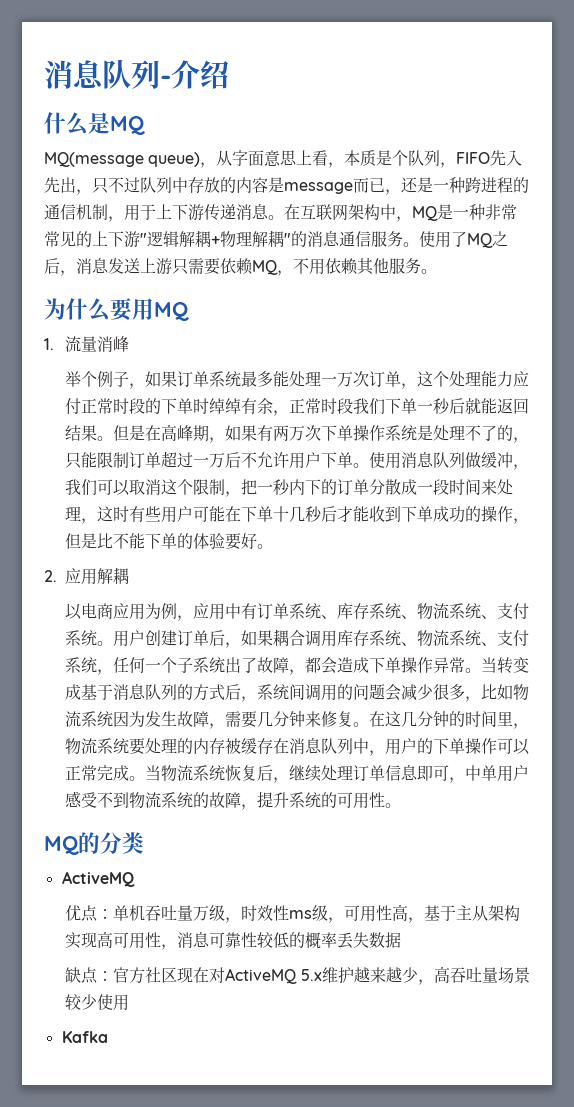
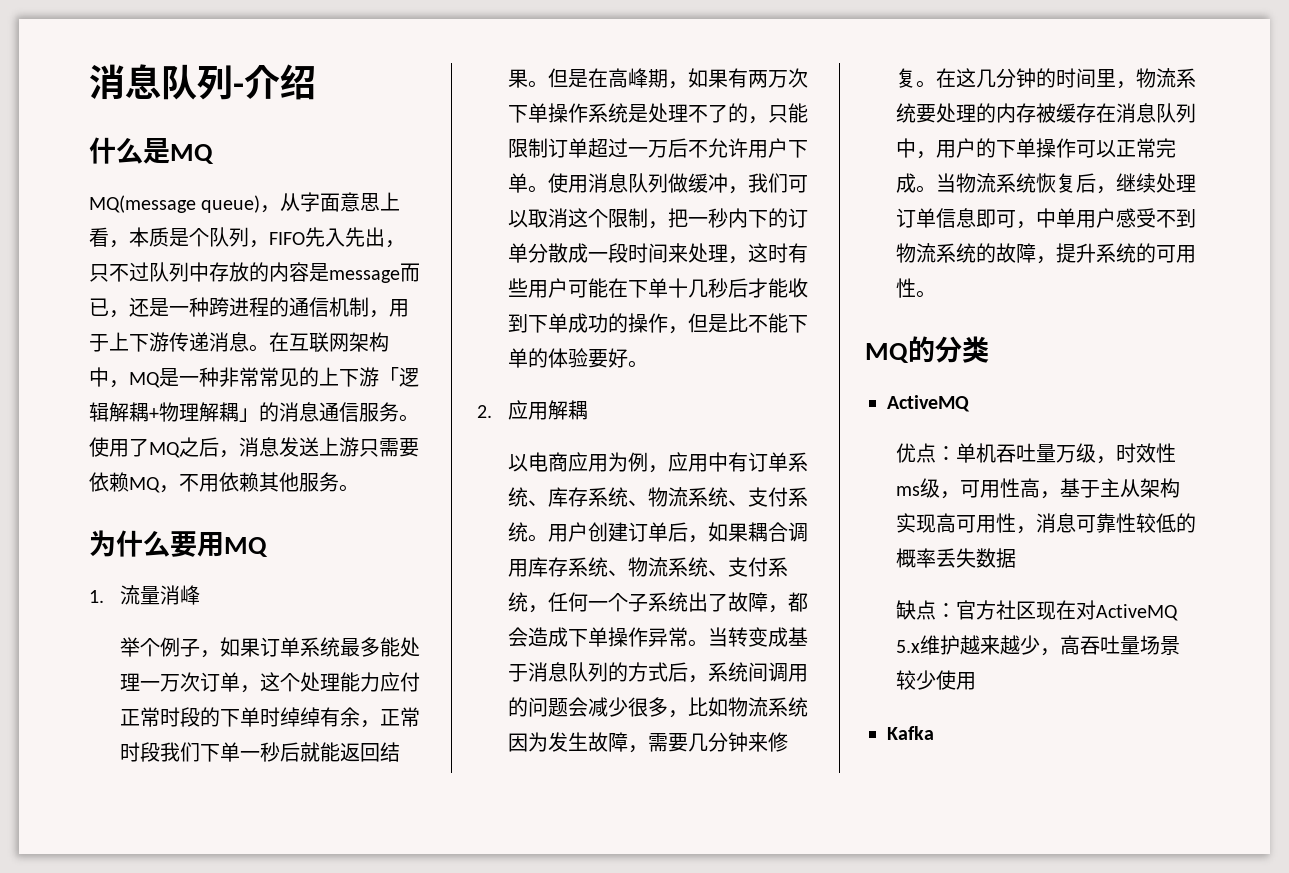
[140,233,147,245] " -> [379,367,399,385] 「
[284,233,291,245] " -> [239,408,259,422] 」

